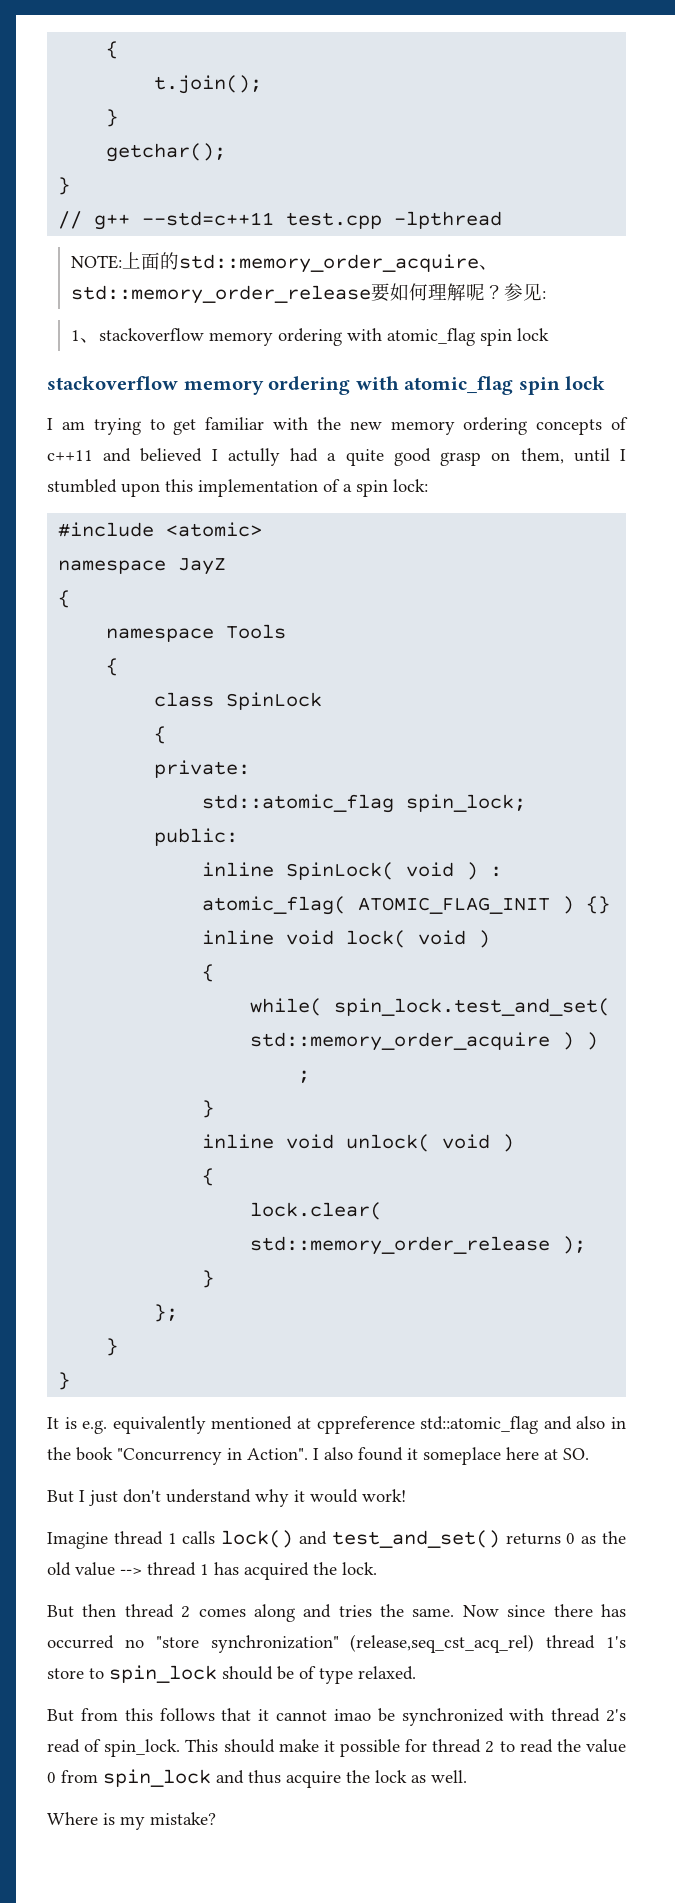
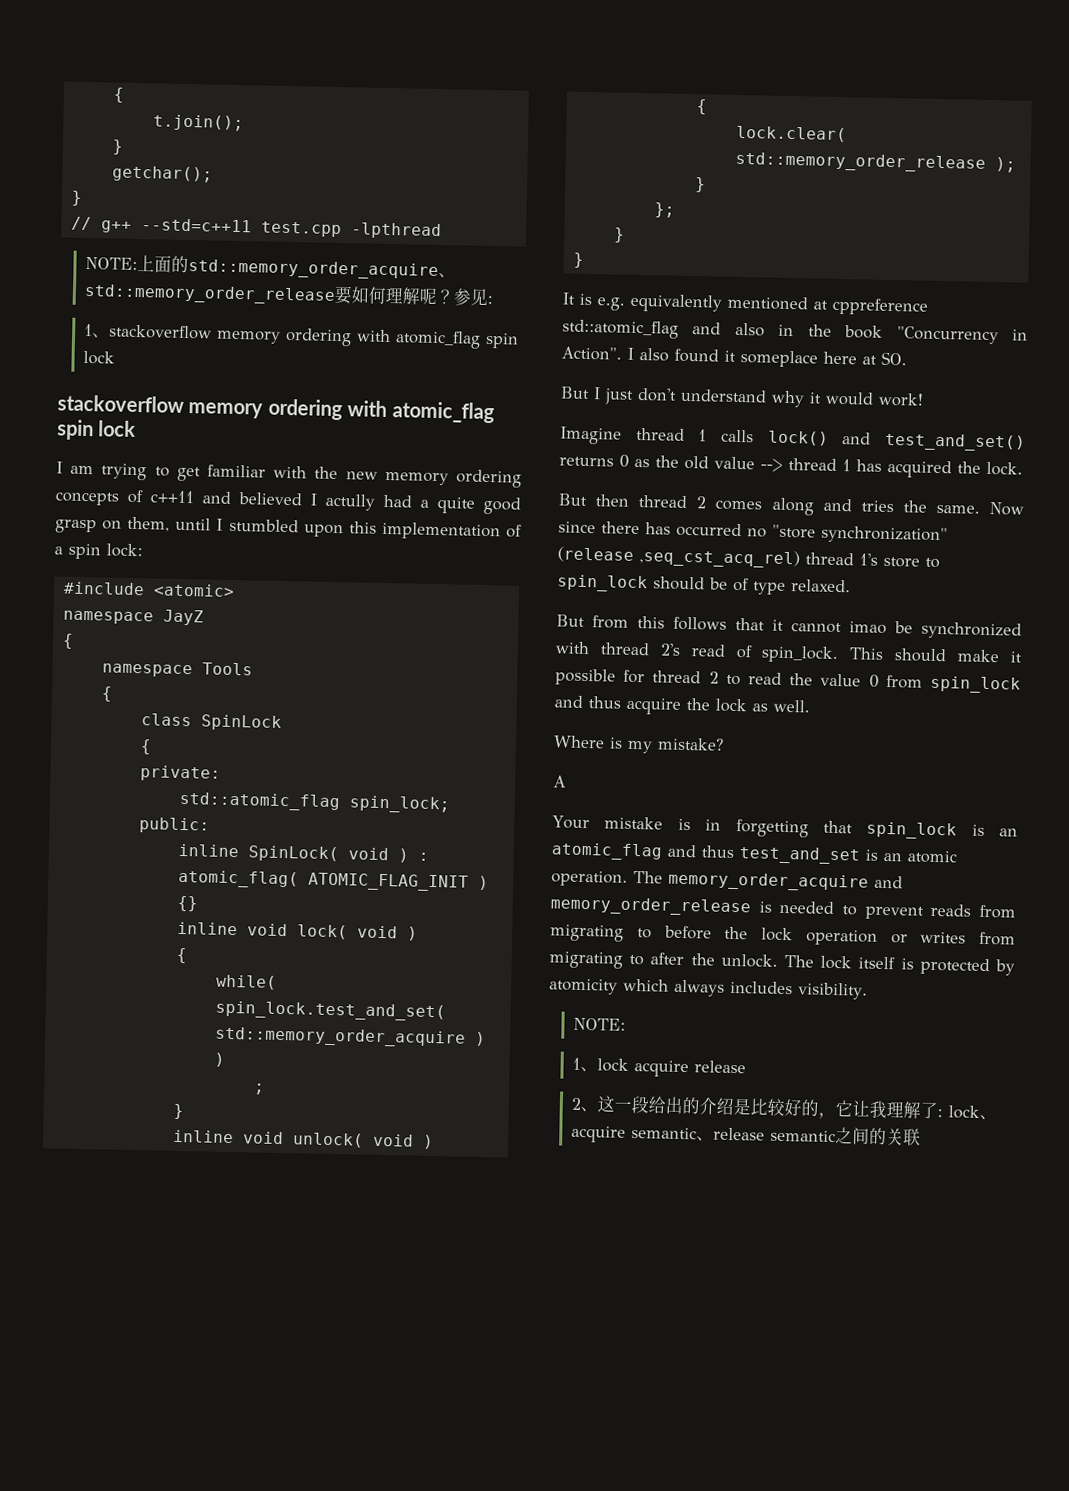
[350,1634,535,1653] (release,seq_cst_acq_rel) -> [557,546,800,569] (release ,seq_cst_acq_rel)
(216, 1818) none -> [553,775,566,788] [552,815,1018,840] [551,842,957,865] [551,870,903,892] [550,896,1016,920] [550,924,1016,946] [549,951,1015,976] [549,978,868,1000] [572,1017,626,1031] [571,1057,746,1078] [570,1095,997,1121] [570,1125,921,1146] // A // Your mistake is in forgetting that spin_lock is an atomic_flag and thus test_and_set is an atomic operation. The memory_order_acquire and memory_order_release is needed to prevent reads from migrating to before the lock operation or writes from migrating to after the unlock. The lock itself is protected by atomicity which always includes visibility. // NOTE: // 1、lock acquire release // 2、这一段给出的介绍是比较好的，它让我理解了: lock、acquire semantic、release semantic之间的关联

